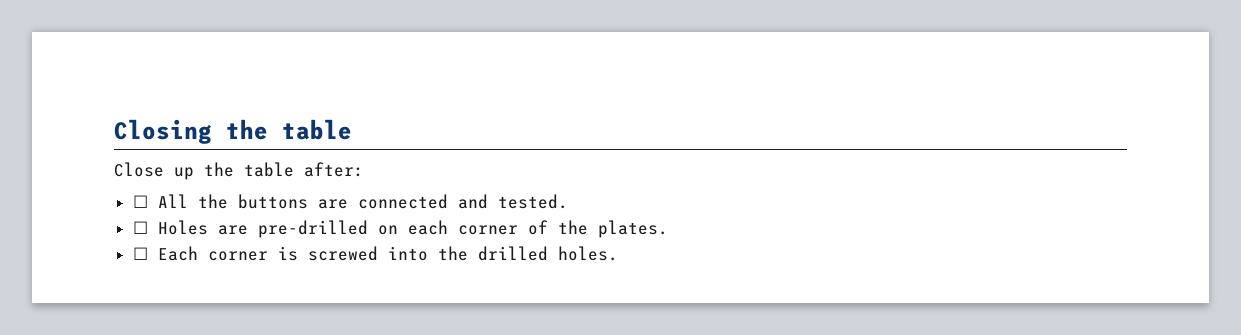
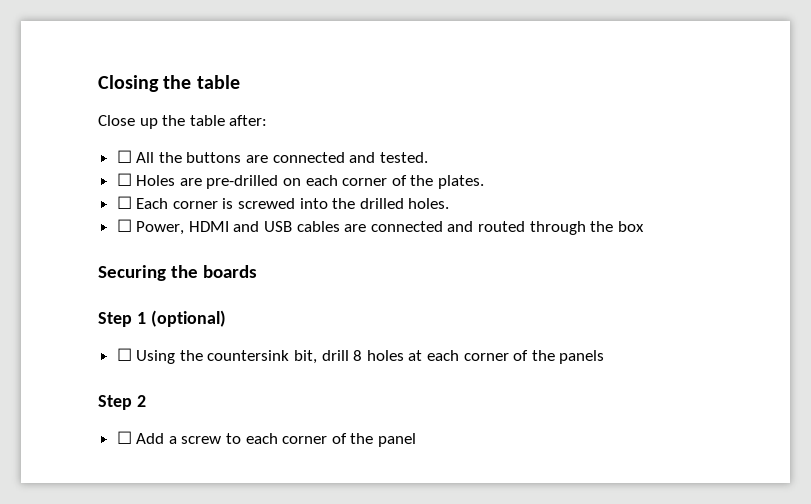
(618, 253) none -> [116,219,644,235] [98,265,257,281] [98,310,226,327] [116,348,605,364] [98,395,146,410] [116,431,417,447] // ☐ Power, HDMI and USB cables are connected and routed through the box // Securing the boards // Step 1 (optional) // ☐ Using the countersink bit, drill 8 holes at each corner of the panels // Step 2 // ☐ Add a screw to each corner of the panel

